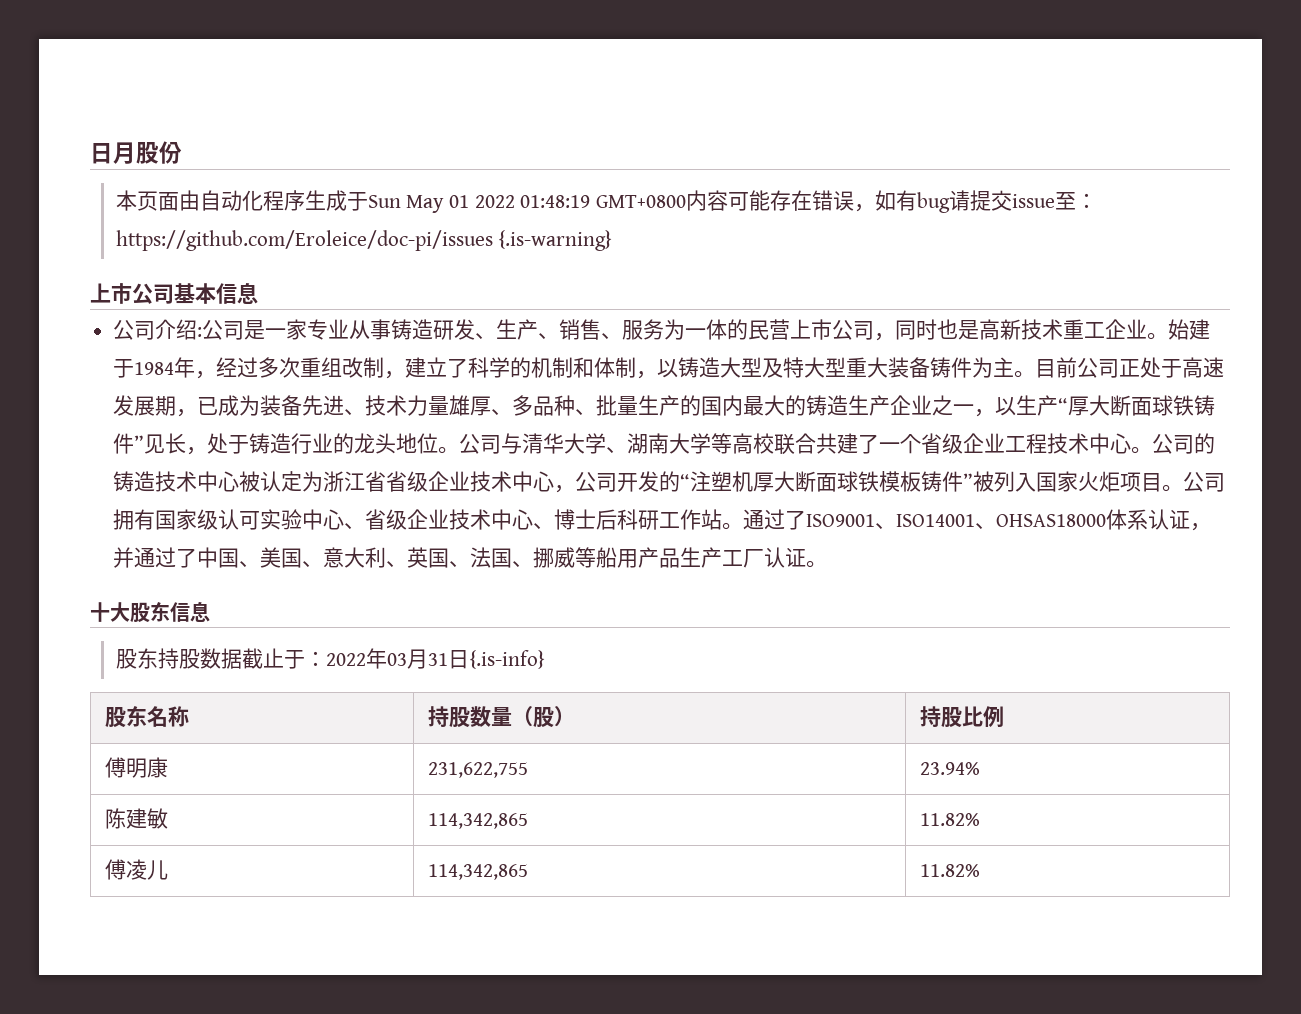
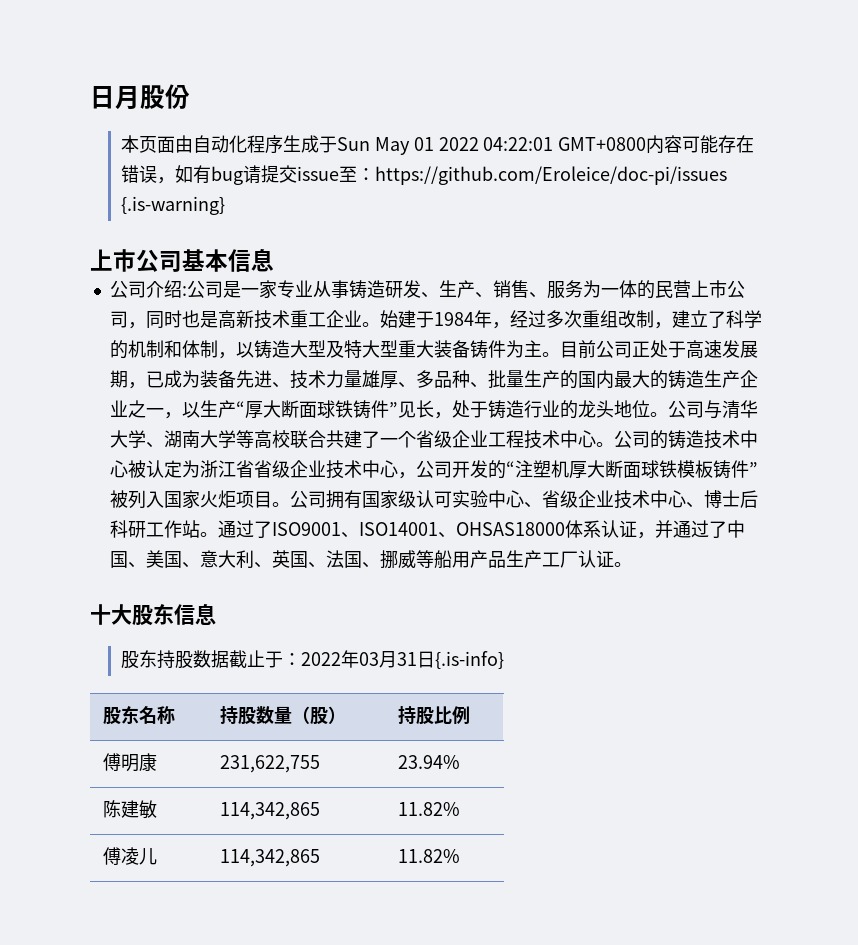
[520,195,591,208] 01:48:19 -> [483,137,554,151] 04:22:01

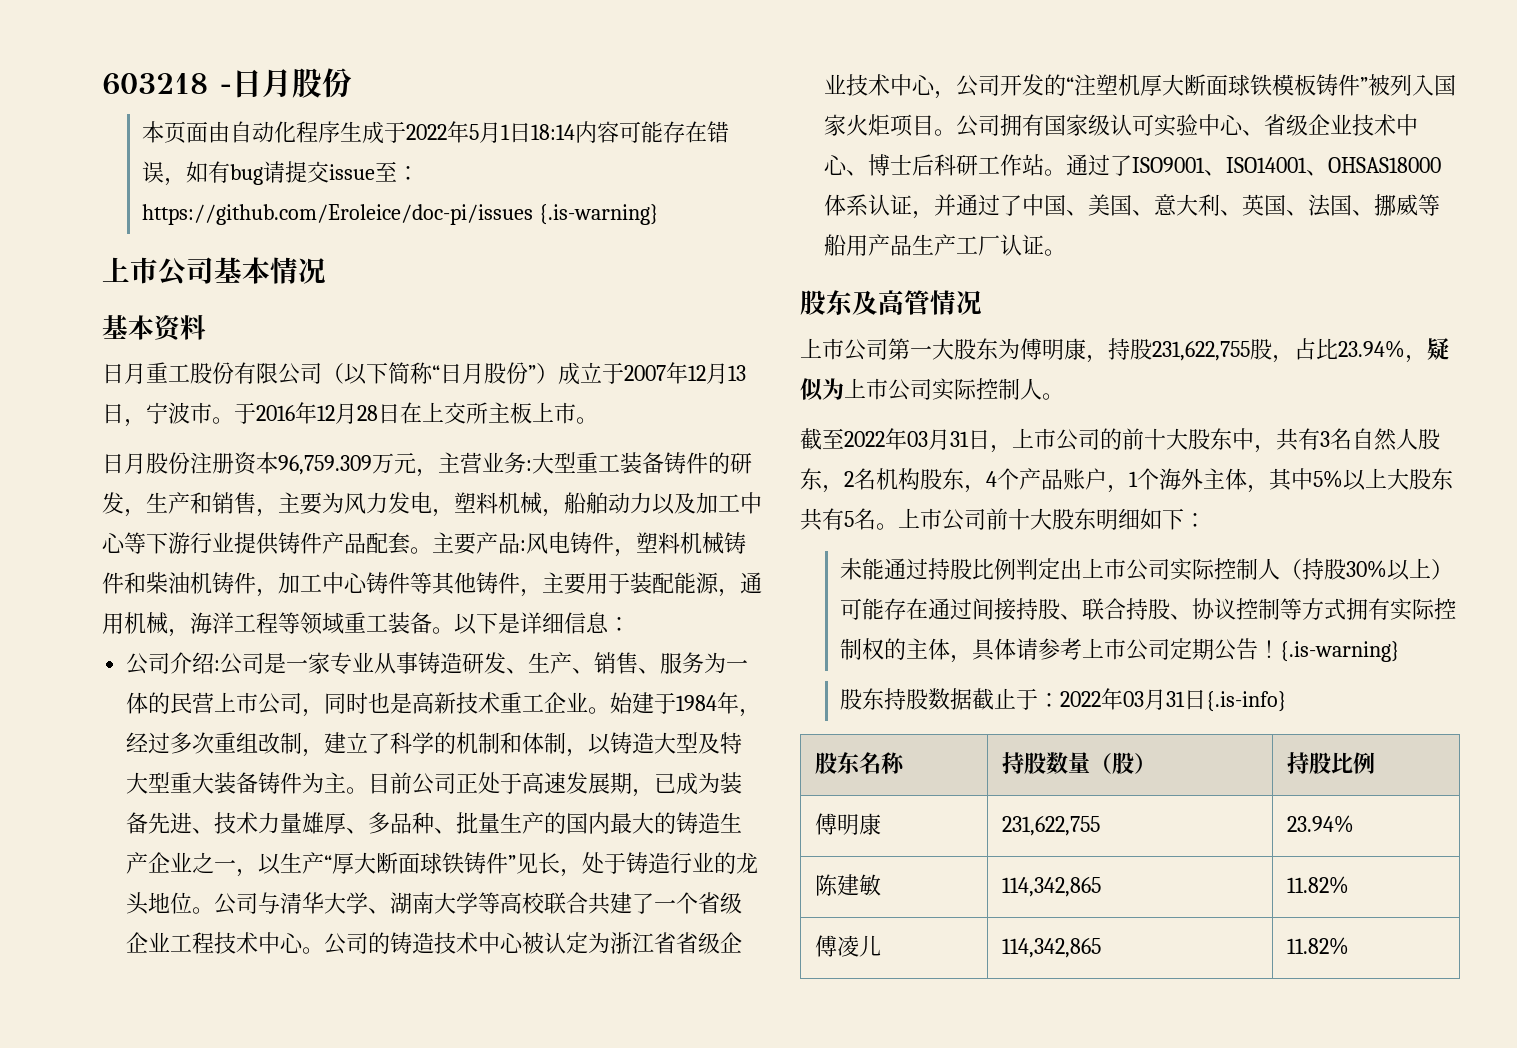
(90, 97) none -> [102,73,232,95] 603218 -
[336,137,647,155] Sun May 01 2022 04:22:01 GMT+0800 -> [406,121,576,143] 2022年5月1日18:14
[228,248,274,272] 信息 -> [270,257,326,284] [102,314,206,342] [102,362,746,385] [102,402,598,427] [102,452,752,477] [102,492,762,517] [102,532,746,557] [102,572,762,597] [102,612,630,637] 情况 // 基本资料 // 日月重工股份有限公司（以下简称“日月股份”）成立于2007年12月13日，宁波市。于2016年12月28日在上交所主板上市。 // 日月股份注册资本96,759.309万元，主营业务:大型重工装备铸件的研发，生产和销售，主要为风力发电，塑料机械，船舶动力以及加工中心等下游行业提供铸件产品配套。主要产品:风电铸件，塑料机械铸件和柴油机铸件，加工中心铸件等其他铸件，主要用于装配能源，通用机械，海洋工程等领域重工装备。以下是详细信息：
[90,603,216,626] 十大股东信息 -> [800,290,982,315] [800,338,1449,363] [800,378,1064,401] [800,428,1440,453] [800,468,1453,493] [800,508,1206,531] [840,558,1454,581] [840,598,1457,621] [840,638,1401,663] 股东及高管情况 // 上市公司第一大股东为傅明康，持股231,622,755股，占比23.94%，疑似为上市公司实际控制人。 // 截至2022年03月31日，上市公司的前十大股东中，共有3名自然人股东，2名机构股东，4个产品账户，1个海外主体，其中5%以上大股东共有5名。上市公司前十大股东明细如下： // 未能通过持股比例判定出上市公司实际控制人（持股30%以上）可能存在通过间接持股、联合持股、协议控制等方式拥有实际控制权的主体，具体请参考上市公司定期公告！{.is-warning}

